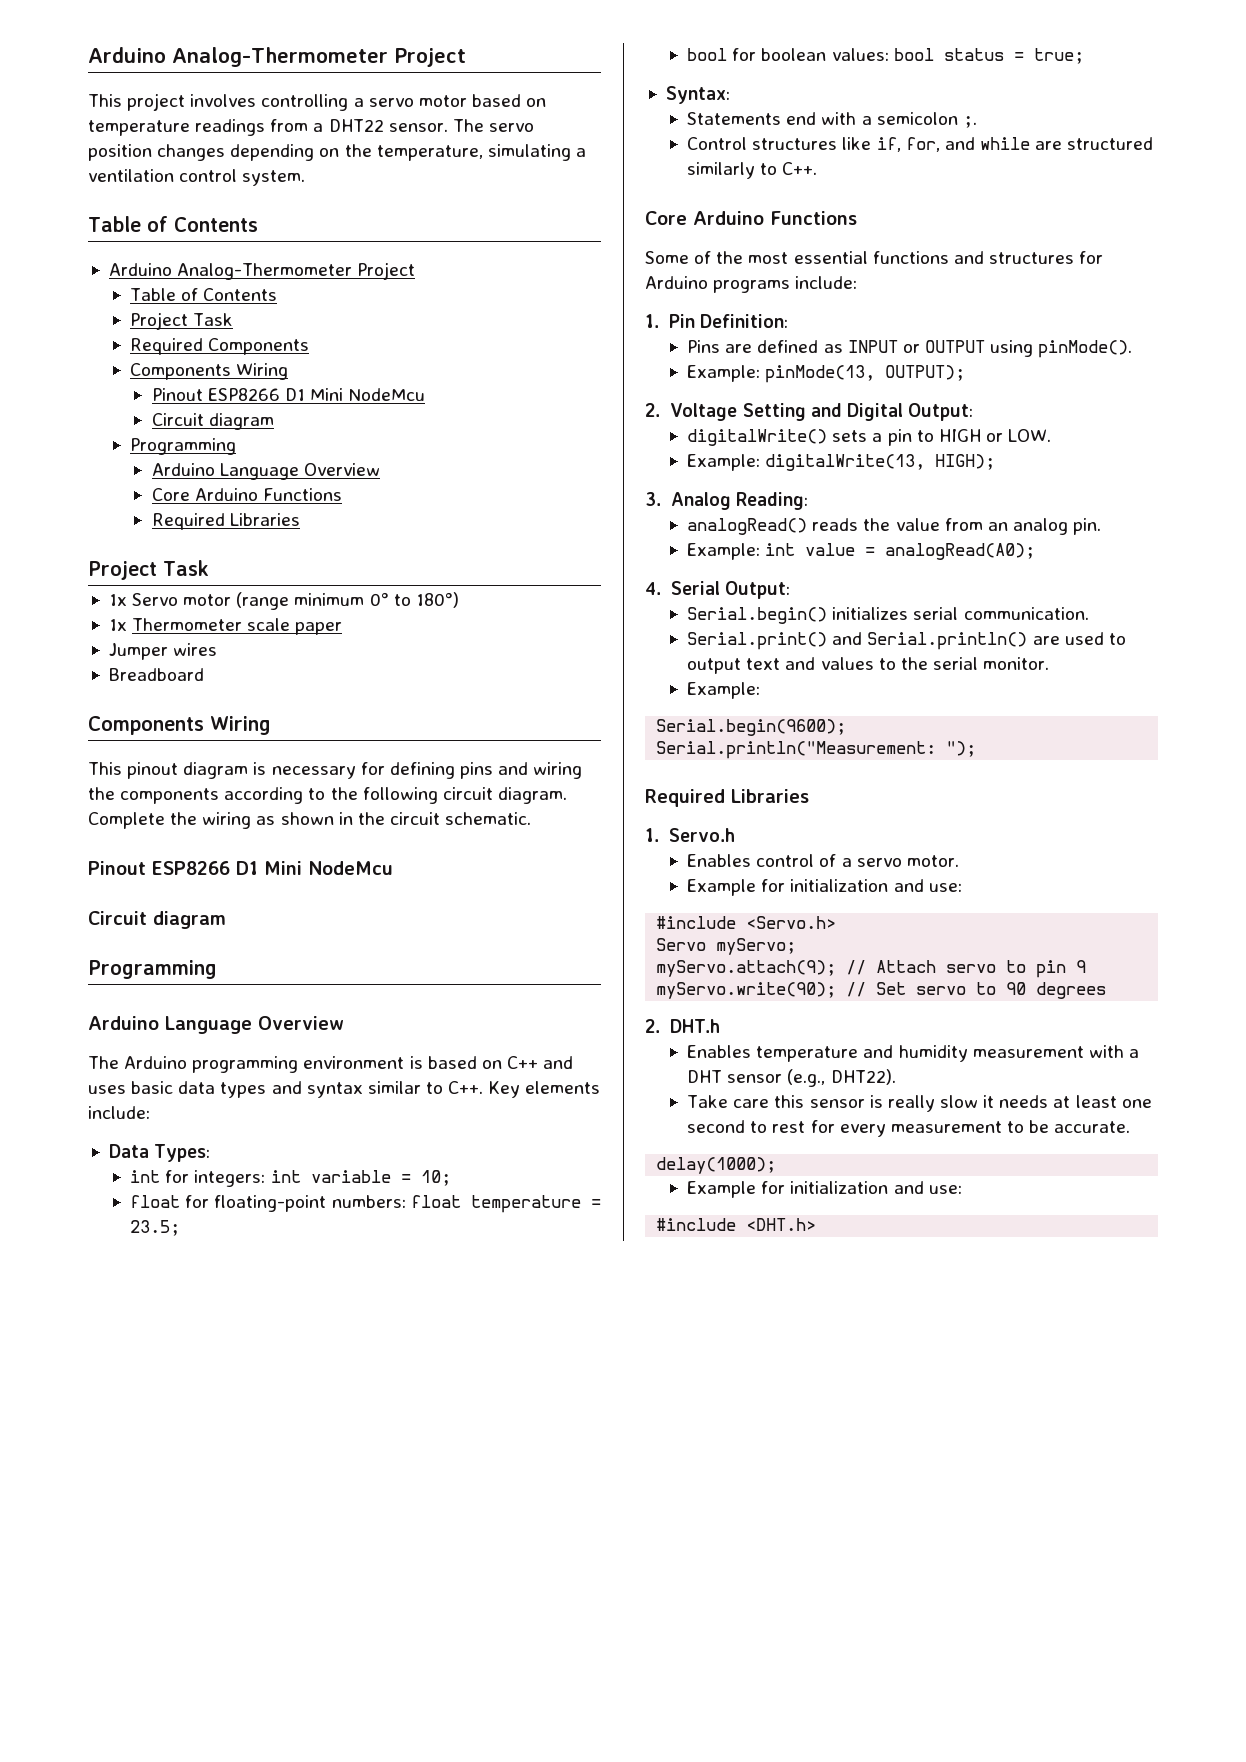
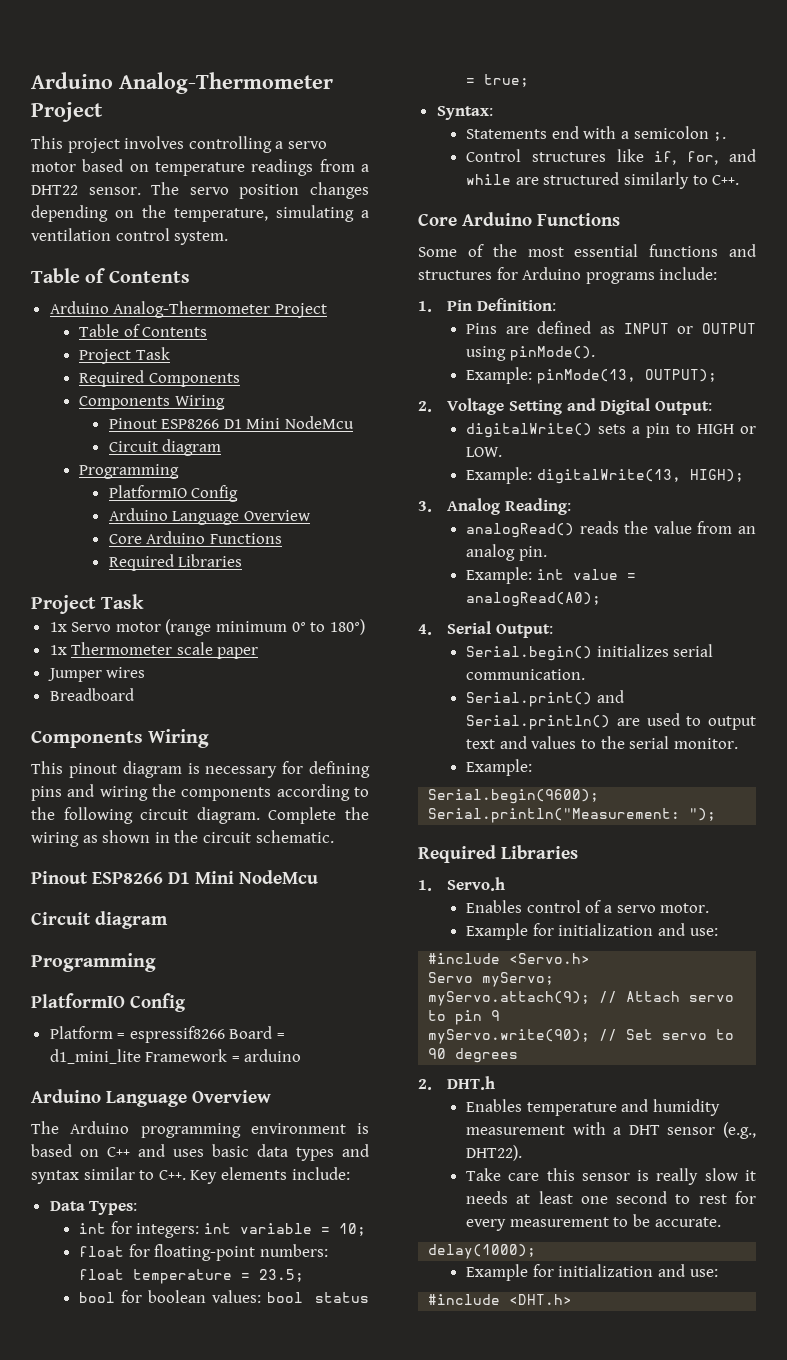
(237, 446) none -> [108,485,239,502] // PlatformIO Config
(217, 969) none -> [31,993,186,1012] [49,1026,286,1043] [49,1049,302,1064] // PlatformIO Config // Platform = espressif8266 Board = d1_mini_lite Framework = arduino

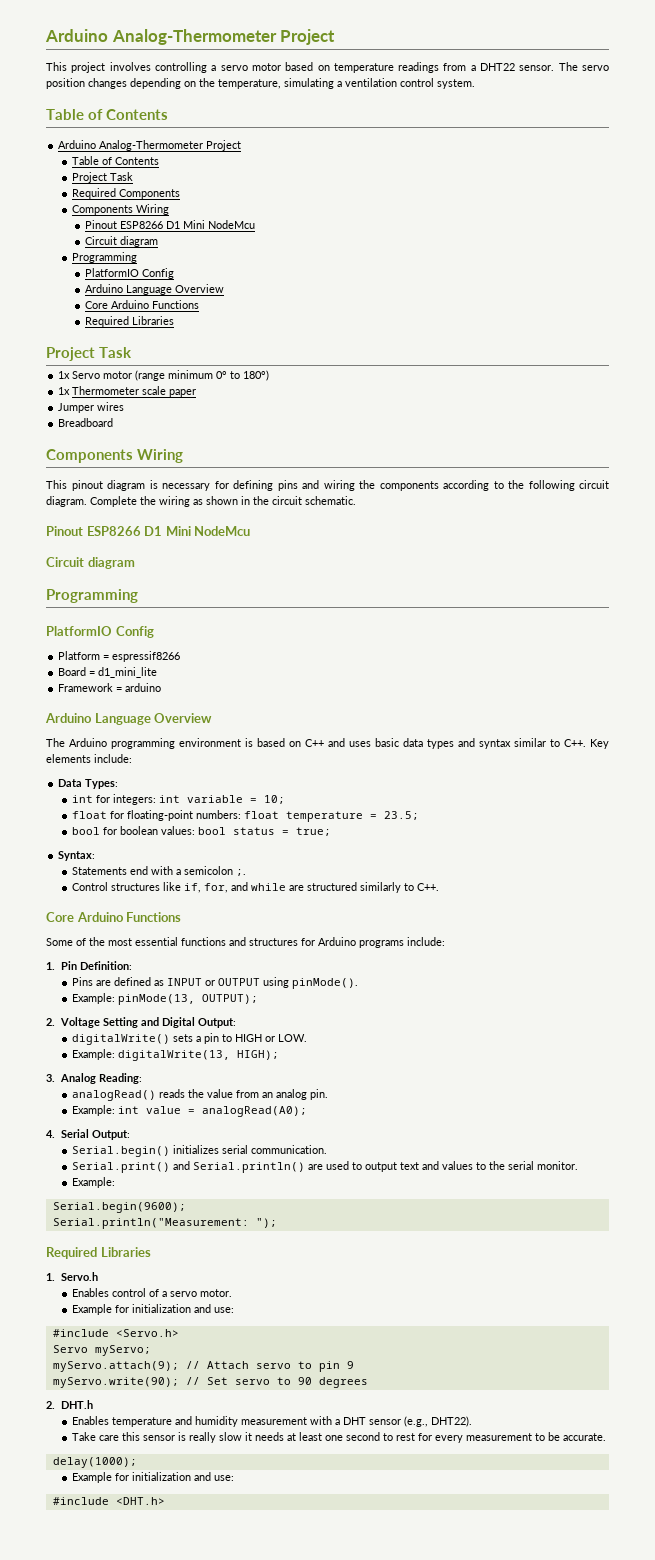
(225, 1034) none -> (181, 656) //
(141, 1056) none -> (158, 672) //

